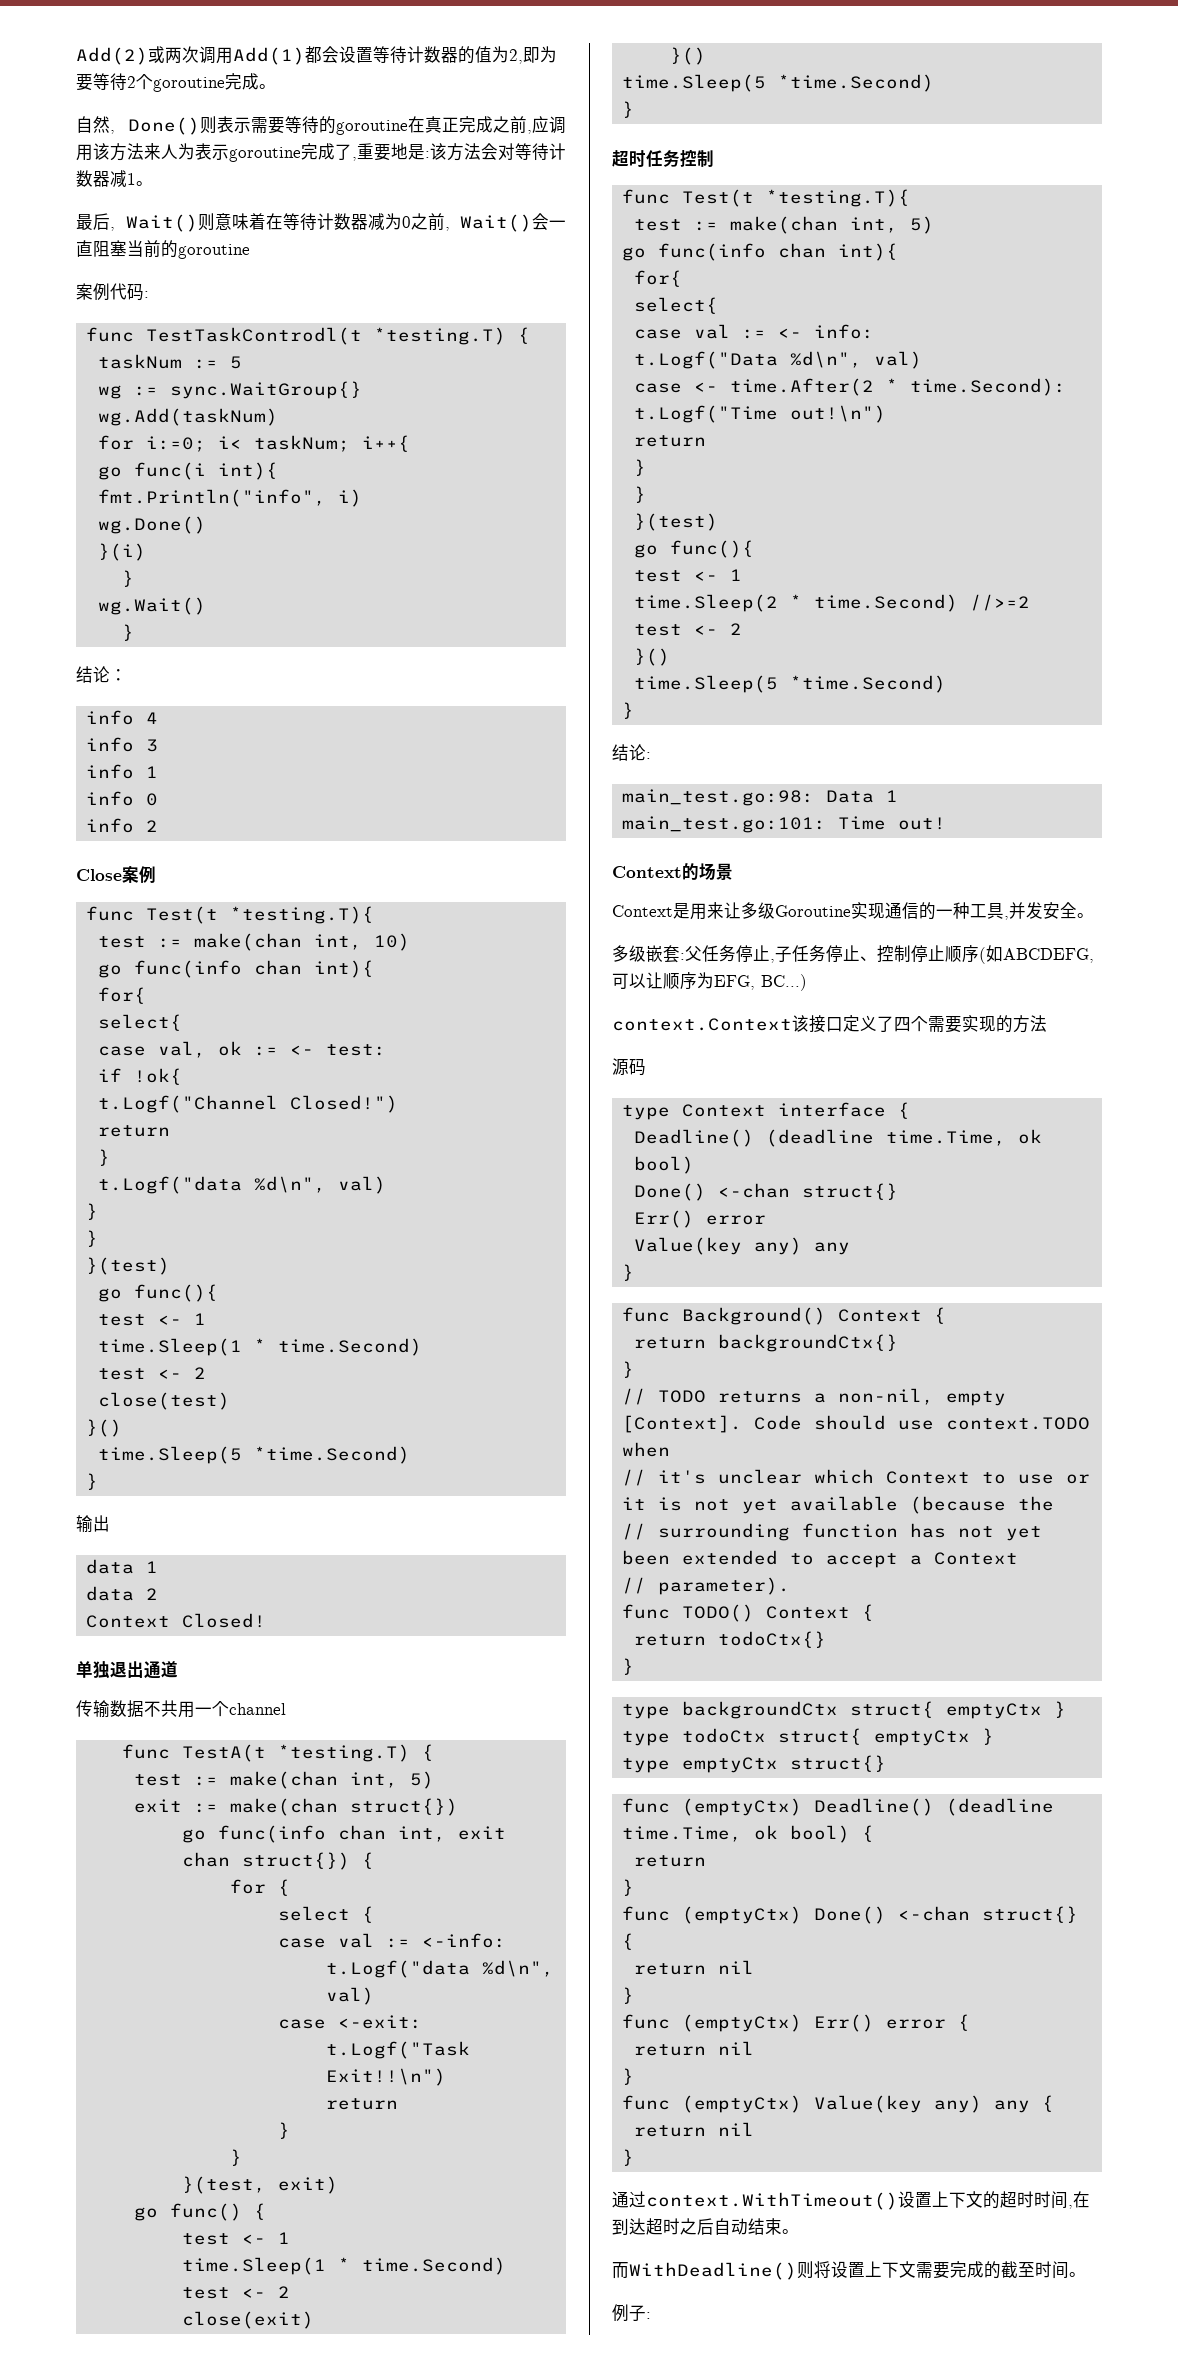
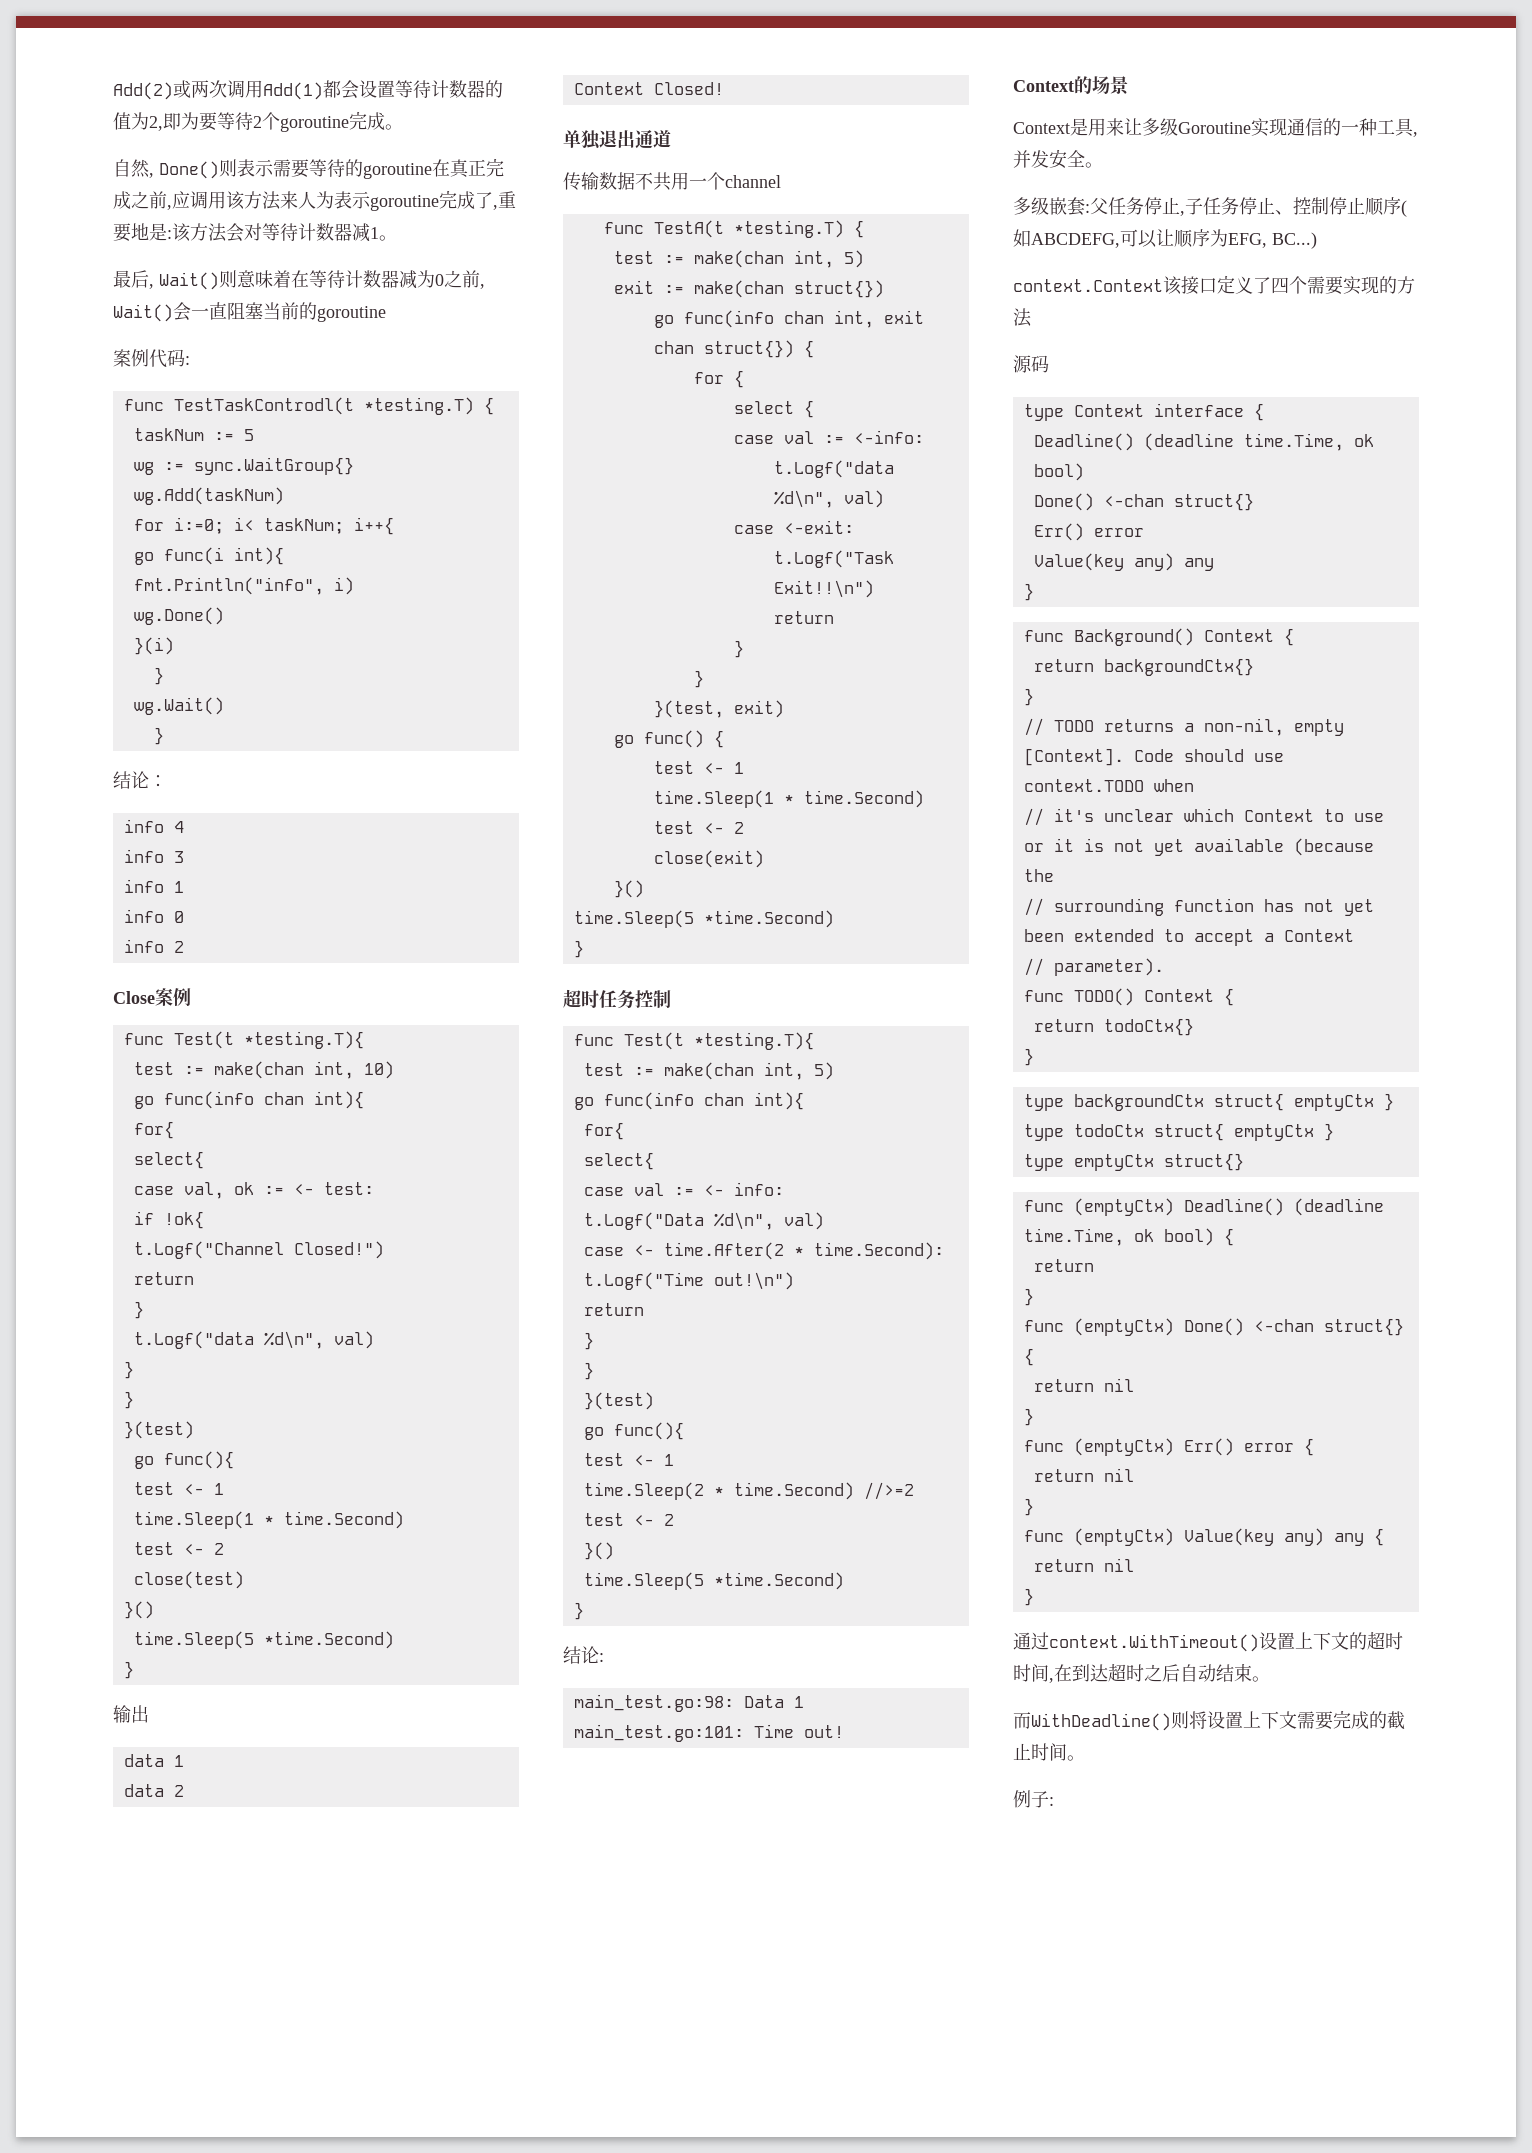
[1018,2262,1035,2277] 至 -> [1013,1743,1031,1760] 止

